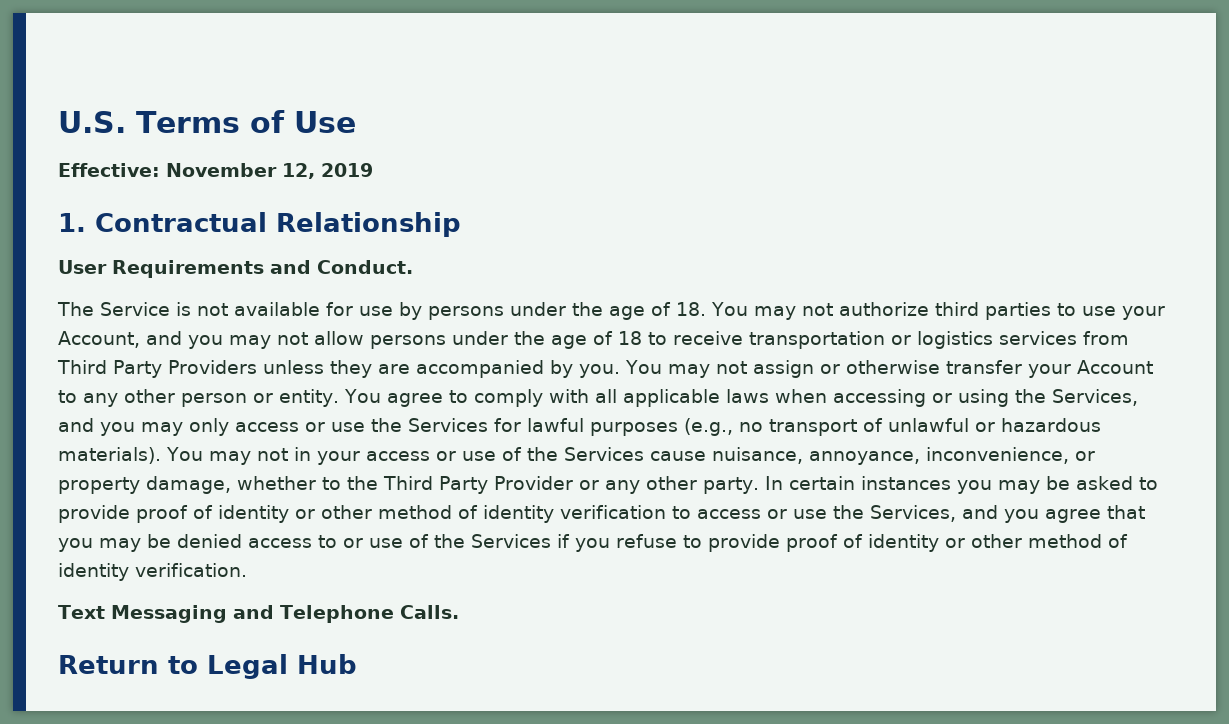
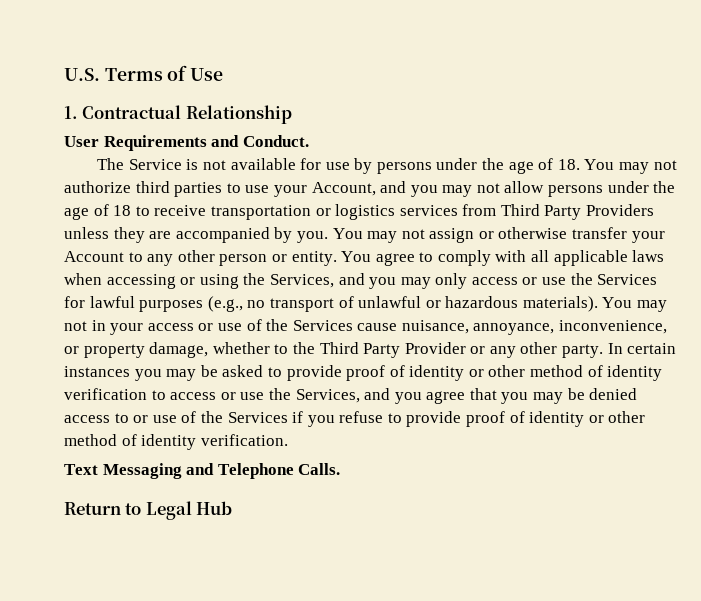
[58,163,373,179] // Effective: November 12, 2019 -> (224, 74) none

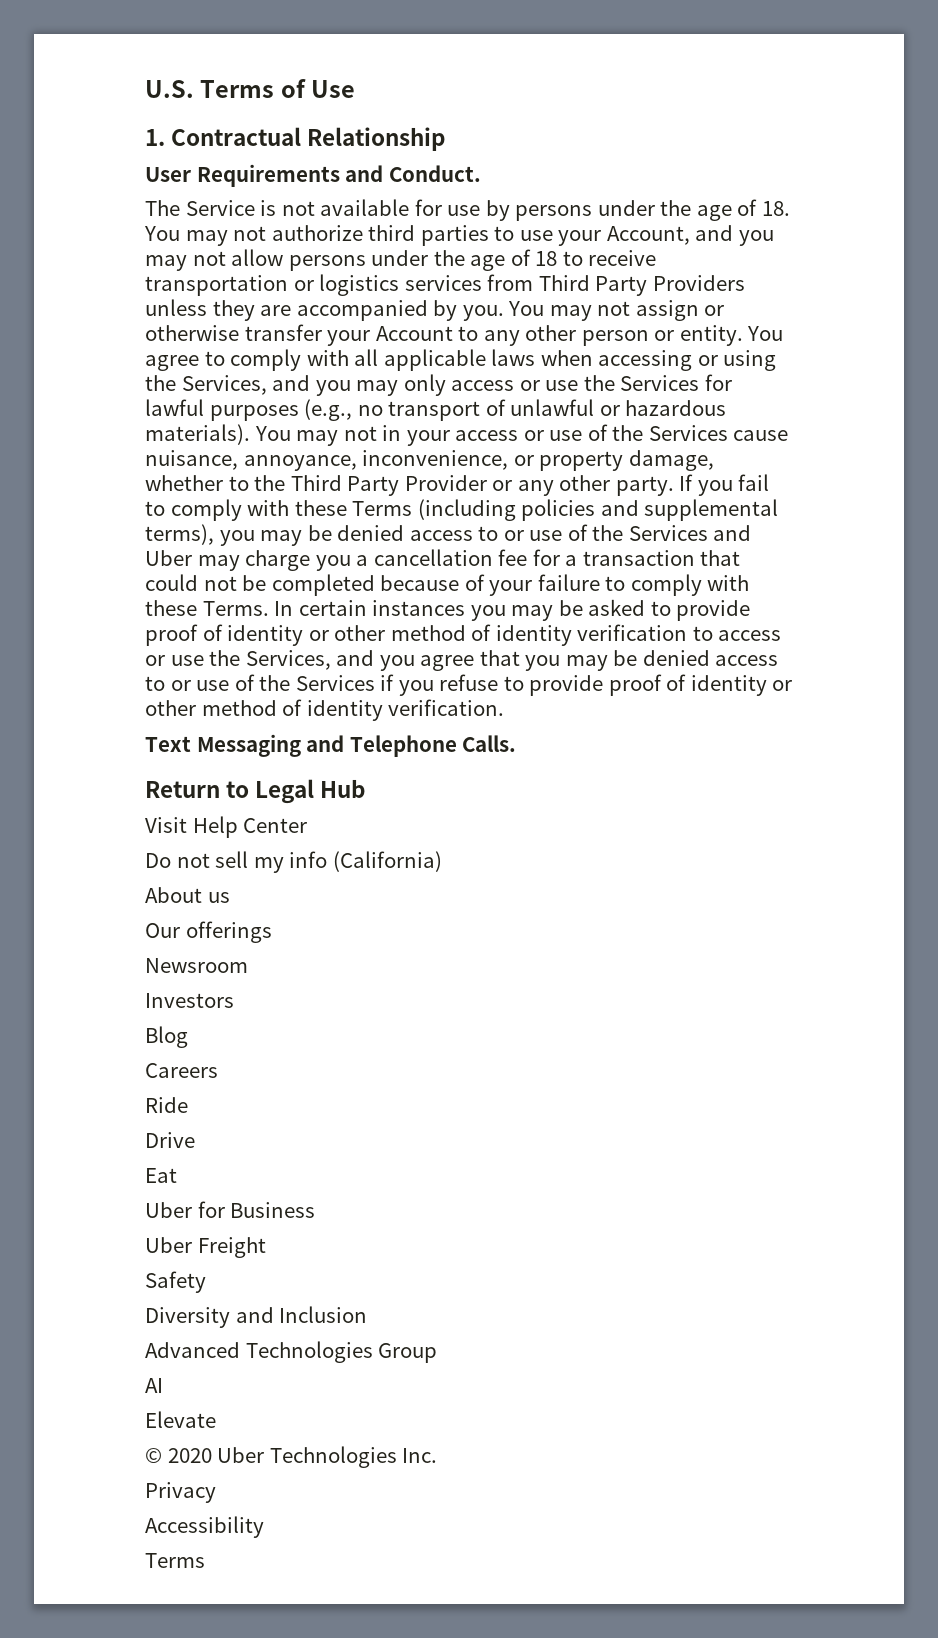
(604, 351) none -> [679,474,770,496] [145,499,779,521] [145,524,752,546] [145,549,741,571] [145,574,750,596] [145,600,269,616] If you fail to comply with these Terms (including policies and supplemental terms), you may be denied access to or use of the Services and Uber may charge you a cancellation fee for a transaction that could not be completed because of your failure to comply with these Terms.
(233, 508) none -> [145,816,308,838] [145,851,442,873] [145,887,230,903] [145,921,272,943] [145,958,248,973] [145,993,234,1008] [145,1026,188,1048] [145,1063,218,1078] [145,1097,188,1113] [145,1132,195,1148] [145,1168,177,1183] [145,1201,316,1218] [145,1237,266,1258] [145,1271,206,1293] [145,1306,368,1328] [145,1341,438,1363] [145,1378,163,1393] [145,1411,216,1428] [145,1446,438,1468] [145,1482,216,1503] [145,1516,264,1538] [145,1553,205,1568] // Visit Help Center // Do not sell my info (California) // About us // Our offerings // Newsroom // Investors // Blog // Careers // Ride // Drive // Eat // Uber for Business // Uber Freight // Safety // Diversity and Inclusion // Advanced Technologies Group // AI // Elevate // © 2020 Uber Technologies Inc. // Privacy // Accessibility // Terms

